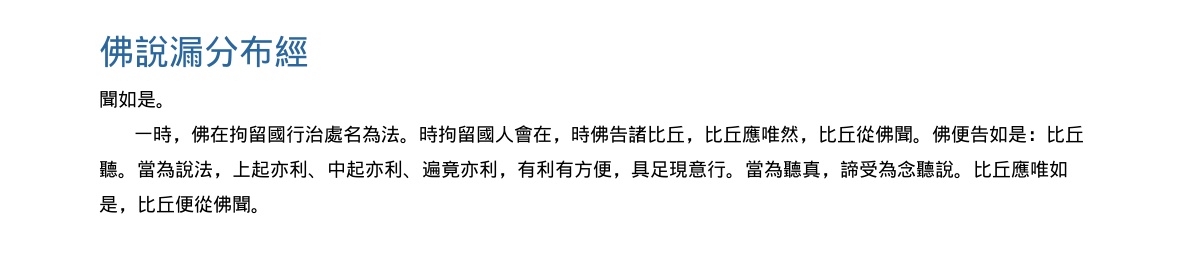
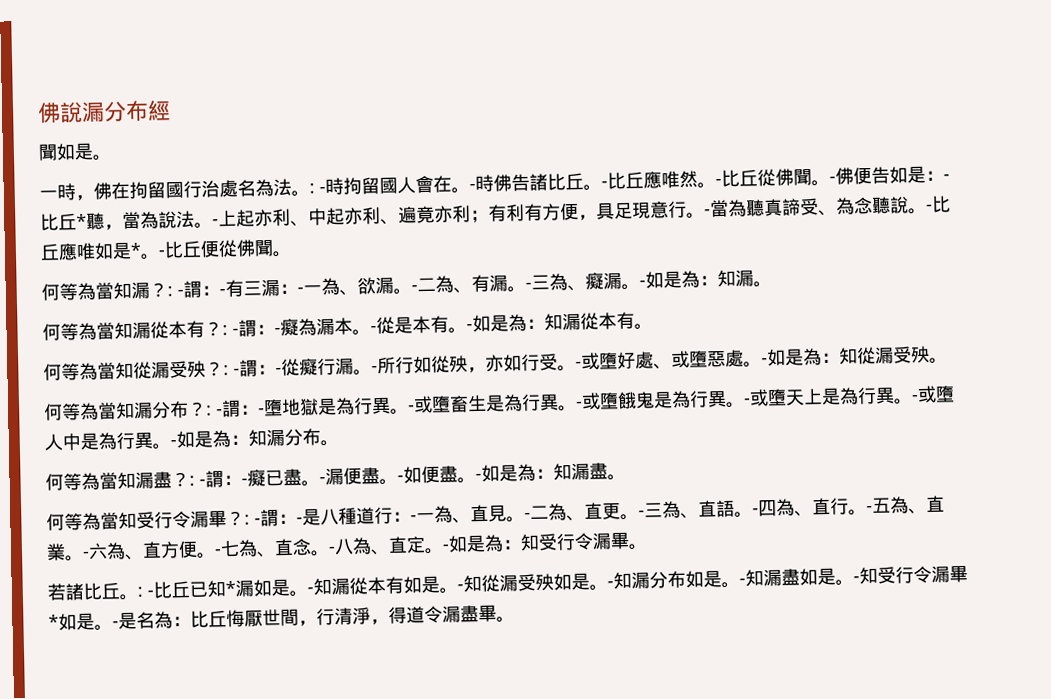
(419, 141) none -> [309,183,326,194] : -
[551,138,571,144] ， -> [451,183,476,194] 。-
[684,138,704,144] ， -> [583,181,608,191] 。-
[798,138,818,144] ， -> [697,178,722,189] 。-
(932, 141) none -> [829,176,836,183] -
[1045,125,1084,143] [99,160,137,179] 比丘聽。 -> [943,174,950,181] [40,212,123,231] -比丘*聽，
[213,173,232,179] ， -> [194,219,219,229] 。-
[498,173,517,179] ， -> [470,209,489,224] ；
(745, 176) none -> [704,209,711,216] -
[821,160,878,179] ，諦受 -> [782,198,837,217] 諦受、
(973, 176) none -> [926,204,933,211] -
[118,208,137,214] ， -> [130,242,166,260] *。-
(270, 211) none -> [41,269,772,301] [42,311,653,341] [43,345,948,381] [43,385,955,421] [44,428,339,451] [45,462,626,491] [46,495,945,531] [46,531,648,562] [47,565,968,601] [48,604,515,631] // 何等為當知漏？: -謂：-有三漏：-一為、欲漏。-二為、有漏。-三為、癡漏。-如是為：知漏。 // 何等為當知漏從本有？: -謂：-癡為漏本。-從是本有。-如是為：知漏從本有。 // 何等為當知從漏受殃？: -謂：-從癡行漏。-所行如從殃，亦如行受。-或墮好處、或墮惡處。-如是為：知從漏受殃。 // 何等為當知漏分布？: -謂：-墮地獄是為行異。-或墮畜生是為行異。-或墮餓鬼是為行異。-或墮天上是為行異。-或墮人中是為行異。-如是為：知漏分布。 // 何等為當知漏盡？: -謂：-癡已盡。-漏便盡。-如便盡。-如是為：知漏盡。 // 何等為當知受行令漏畢？: -謂：-是八種道行：-一為、直見。-二為、直更。-三為、直語。-四為、直行。-五為、直業。-六為、直方便。-七為、直念。-八為、直定。-如是為：知受行令漏畢。 // 若諸比丘。: -比丘已知*漏如是。-知漏從本有如是。-知從漏受殃如是。-知漏分布如是。-知漏盡如是。-知受行令漏畢*如是。-是名為：比丘悔厭世間，行清淨，得道令漏盡畢。

